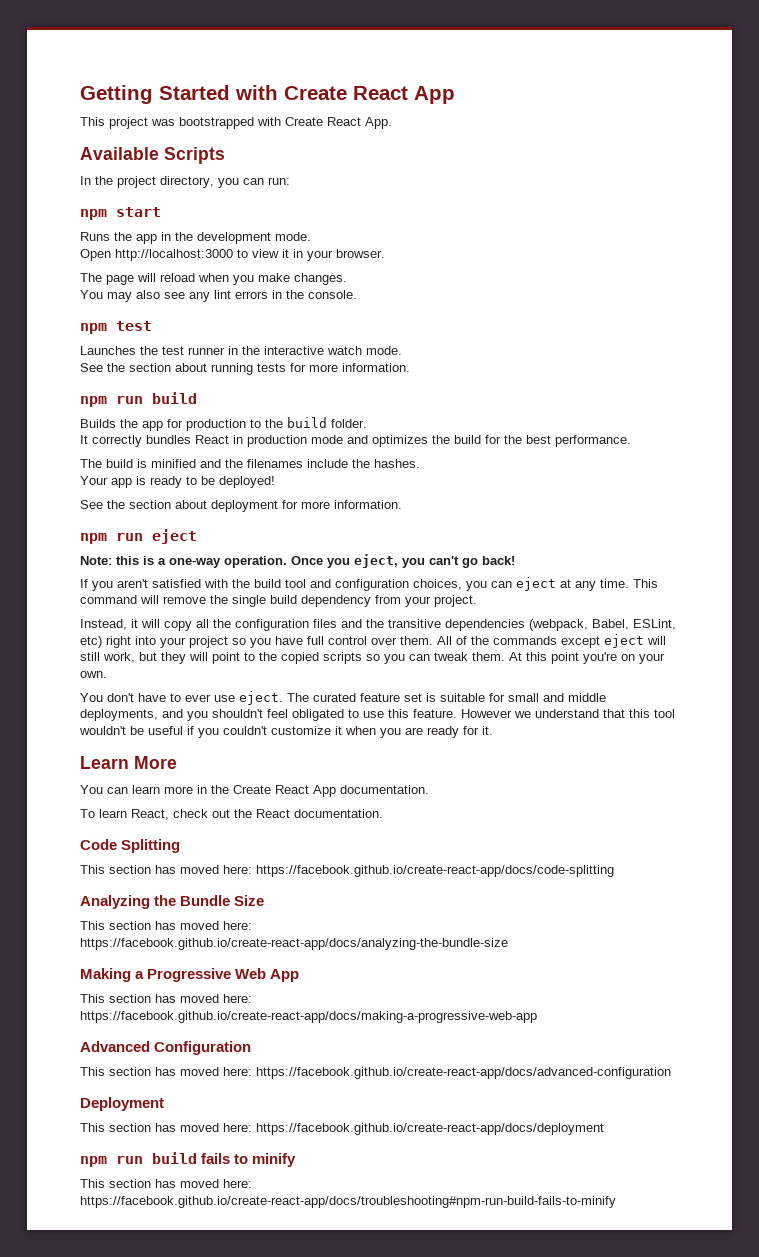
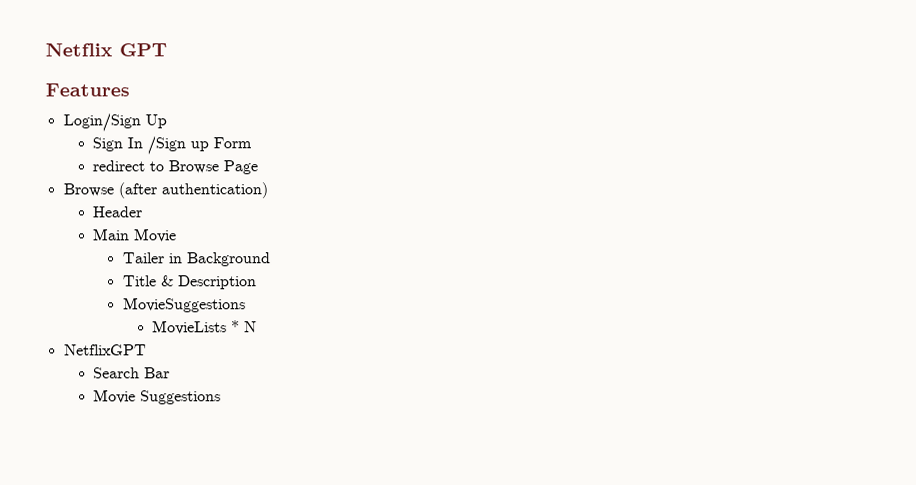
[80,85,455,104] [80,117,392,129] [80,147,225,164] [80,176,290,188] [80,207,161,220] [80,232,311,244] [80,249,385,261] [80,273,347,285] [80,290,357,302] [80,321,152,334] [80,346,402,355] [80,363,410,375] [80,392,197,407] [80,417,367,431] [80,435,631,447] [80,459,420,468] [80,476,275,488] [80,500,402,512] [80,529,197,544] [80,554,515,568] [80,577,658,591] [80,595,477,607] [80,619,676,631] [80,634,666,648] [80,652,665,664] [80,671,107,678] [80,691,606,705] [80,709,675,721] [79,726,493,738] [80,756,177,769] [80,785,429,797] [80,809,383,820] [80,839,181,853] [80,865,614,877] [80,895,265,909] [80,921,252,930] [80,938,508,950] [80,968,300,982] [80,994,252,1003] [80,1011,537,1023] [80,1041,252,1055] [80,1067,671,1079] [80,1097,164,1111] [80,1123,604,1135] [80,1152,297,1167] [80,1179,252,1188] [80,1196,616,1208] Getting Started with Create React App // This project was bootstrapped with Create React App. // Available Scripts // In the project directory, you can run: // npm start // Runs the app in the development mode. // Open http://localhost:3000 to view it in your browser. // The page will reload when you make changes. // You may also see any lint errors in the console. // npm test // Launches the test runner in the interactive watch mode. // See the section about running tests for more information. // npm run build // Builds the app for production to the build folder. // It correctly bundles React in production mode and optimizes the build for the best performance. // The build is minified and the filenames include the hashes. // Your app is ready to be deployed! // See the section about deployment for more information. // npm run eject // Note: this is a one-way operation. Once you eject, you can't go back! // If you aren't satisfied with the build tool and configuration choices, you can eject at any time. This command will remove the single build dependency from your project. // Instead, it will copy all the configuration files and the transitive dependencies (webpack, Babel, ESLint, etc) right into your project so you have full control over them. All of the commands except eject will still work, but they will point to the copied scripts so you can tweak them. At this point you're on your own. // You don't have to ever use eject. The curated feature set is suitable for small and middle deployments, and you shouldn't feel obligated to use this feature. However we understand that this tool wouldn't be useful if you couldn't customize it when you are ready for it. // Learn More // You can learn more in the Create React App documentation. // To learn React, check out the React documentation. // Code Splitting // This section has moved here: https://facebook.github.io/create-react-app/docs/code-splitting // Analyzing the Bundle Size // This section has moved here: https://facebook.github.io/create-react-app/docs/analyzing-the-bundle-size // Making a Progressive Web App // This section has moved here: https://facebook.github.io/create-react-app/docs/making-a-progressive-web-app // Advanced Configuration // This section has moved here: https://facebook.github.io/create-react-app/docs/advanced-configuration // Deployment // This section has moved here: https://facebook.github.io/create-react-app/docs/deployment // npm run build fails to minify // This section has moved here: https://facebook.github.io/create-react-app/docs/troubleshooting#npm-run-build-fails-to-minify -> [45,43,167,57] [45,83,130,97] [62,113,167,132] [92,136,253,155] [92,160,259,175] [62,182,268,199] [92,206,143,218] [92,228,177,243] [122,252,271,267] [122,275,257,290] [122,297,246,313] [152,320,258,335] [63,344,147,356] [93,367,171,379] [93,389,222,405] Netflix GPT // Features // Login/Sign Up // Sign In /Sign up Form // redirect to Browse Page // Browse (after authentication) // Header // Main Movie // Tailer in Background // Title & Description // MovieSuggestions // MovieLists * N // NetflixGPT // Search Bar // Movie Suggestions

